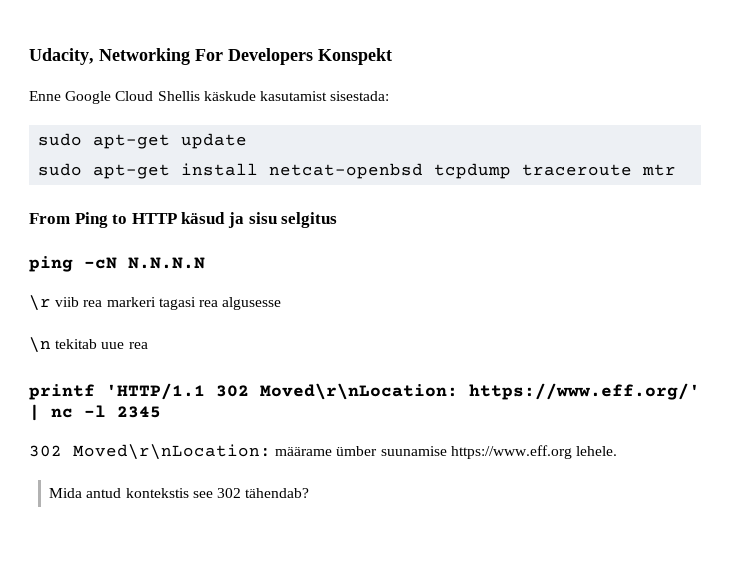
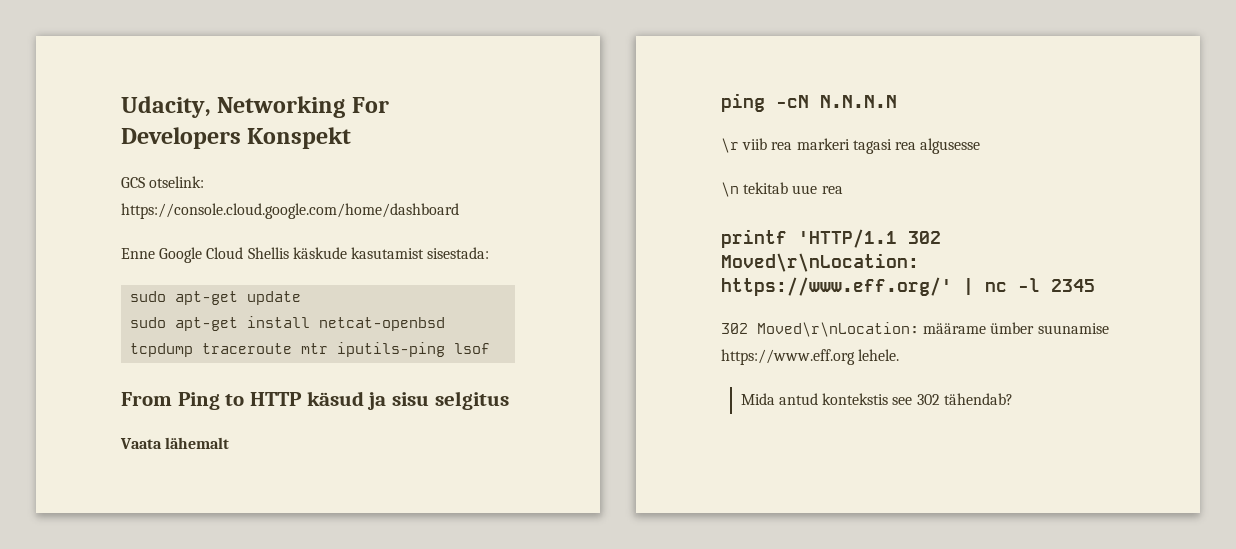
(392, 56) none -> [121,176,205,188] [121,203,459,219] // GCS otselink: https://console.cloud.google.com/home/dashboard
(677, 170) none -> [337,342,491,357] iputils-ping lsof
(338, 220) none -> [120,437,230,449] // Vaata lähemalt

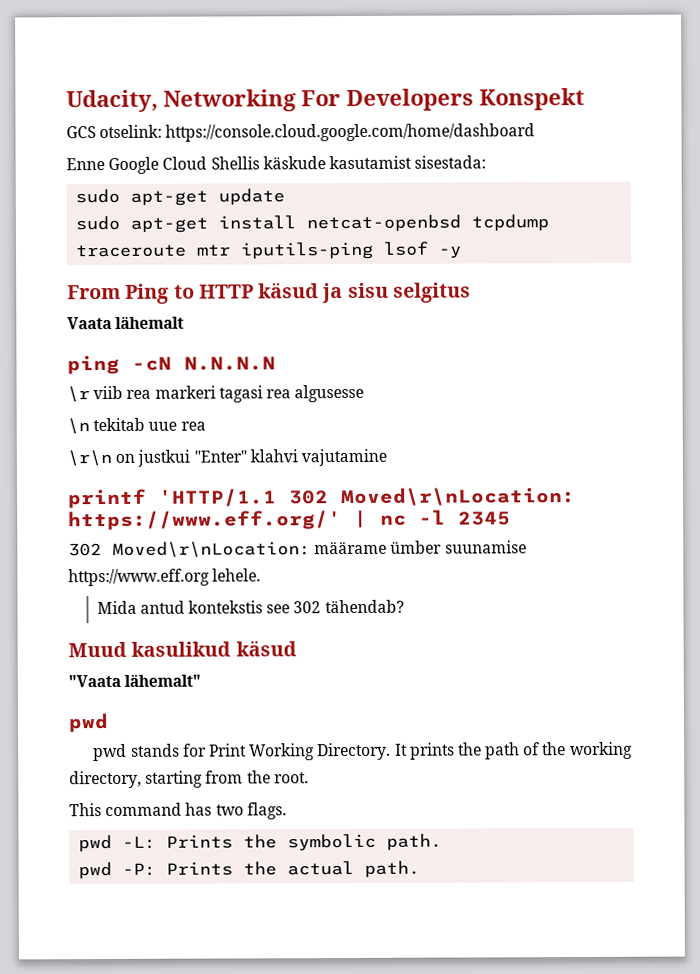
(491, 348) none -> [438,246,463,259] -y
(843, 190) none -> [67,448,387,467] // \r\n on justkui "Enter" klahvi vajutamine
(1013, 399) none -> [68,640,297,658] [68,673,202,688] [68,713,109,733] [93,741,633,762] [69,770,309,789] [69,802,287,820] [78,833,443,853] [78,860,421,880] // Muud kasulikud käsud // "Vaata lähemalt" // pwd // pwd stands for Print Working Directory. It prints the path of the working directory, starting from the root. // This command has two flags. // pwd -L: Prints the symbolic path. // pwd -P: Prints the actual path.

